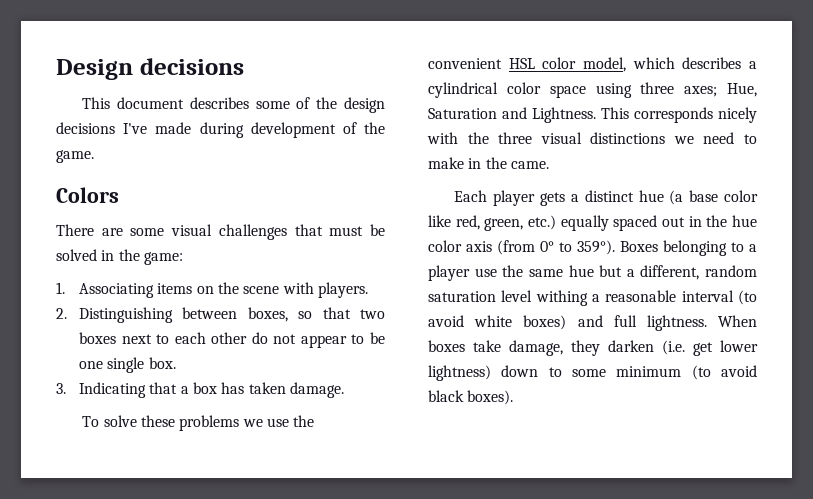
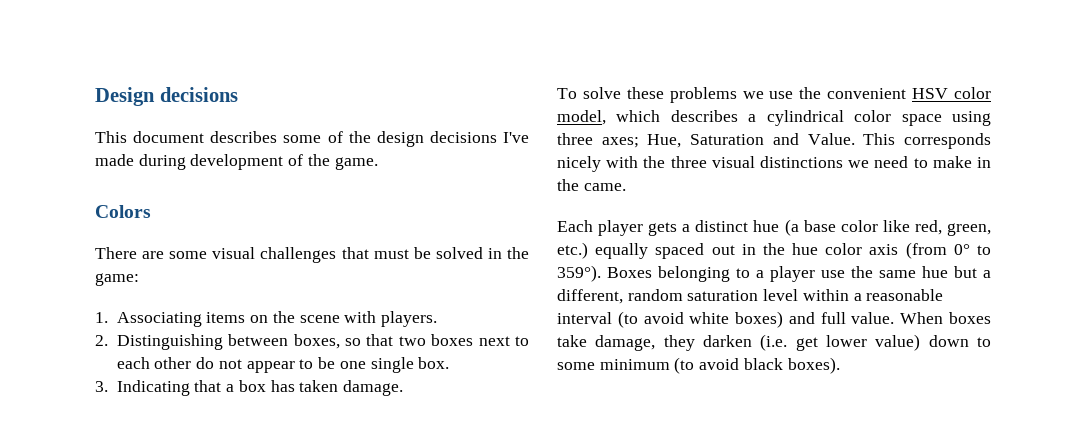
[508,58,535,69] HSL -> [912,88,949,99] HSV
[532,107,596,123] Lightness. -> [807,133,855,145] Value.
[535,290,588,306] withing -> [802,289,849,301] within
[646,315,707,331] lightness. -> [851,312,895,324] value.
[428,365,491,381] lightness) -> [875,334,921,351] value)

